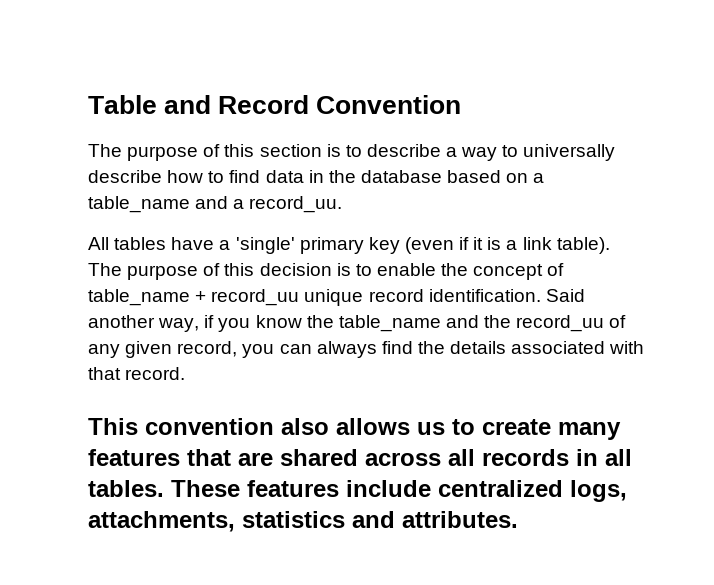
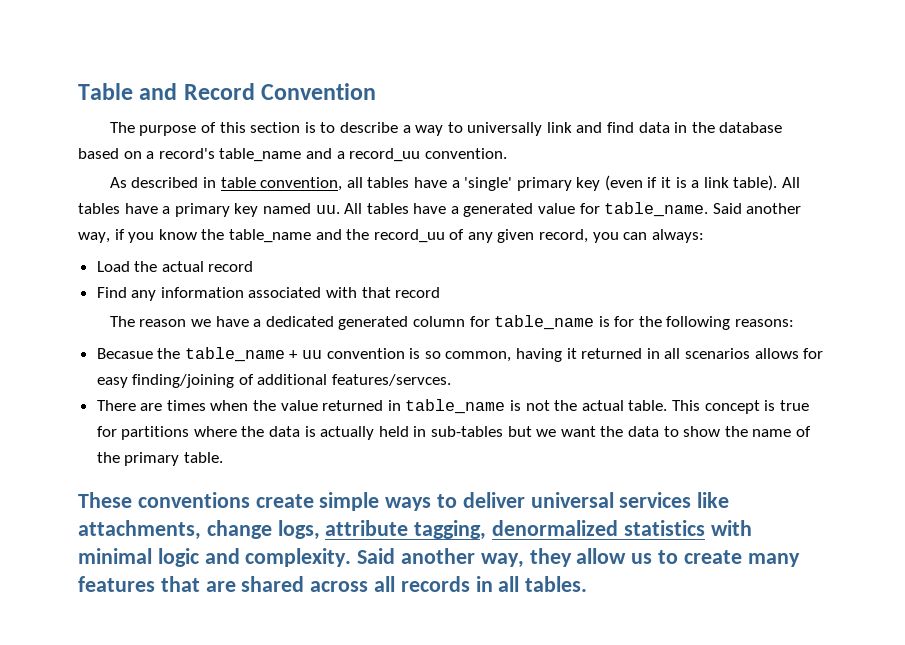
[88,170,225,183] describe how to -> [546,122,603,133] link and
(545, 178) none -> [158,148,215,159] record's
[249,196,343,213] [88,237,109,250] record_uu. // All -> [349,148,507,162] [109,177,363,191] record_uu convention. // As described in table convention, all
[88,263,565,280] [88,289,541,306] The purpose of this decision is to enable the concept of table_name + record_uu unique record identification. -> [782,177,801,188] [78,202,709,217] All tables have a primary key named uu. All tables have a generated value for table_name.
[316,341,645,358] [88,367,186,380] [88,418,410,435] always find the details associated with that record. // This convention also allows -> [651,229,704,243] [96,261,254,272] [96,287,441,301] [109,315,795,330] [96,347,824,362] [96,374,452,388] [96,399,809,414] [96,426,811,440] [96,452,223,466] [78,492,730,511] [78,520,752,540] [78,548,627,568] always: // Load the actual record // Find any information associated with that record // The reason we have a dedicated generated column for table_name is for the following reasons: // Becasue the table_name + uu convention is so common, having it returned in all scenarios allows for easy finding/joining of additional features/servces. // There are times when the value returned in table_name is not the actual table. This concept is true for partitions where the data is actually held in sub-tables but we want the data to show the name of the primary table. // These conventions create simple ways to deliver universal services like attachments, change logs, attribute tagging, denormalized statistics with minimal logic and complexity. Said another way, they allow
[171,480,627,502] [88,511,518,532] These features include centralized logs, attachments, statistics and attributes. -> (588, 584) none

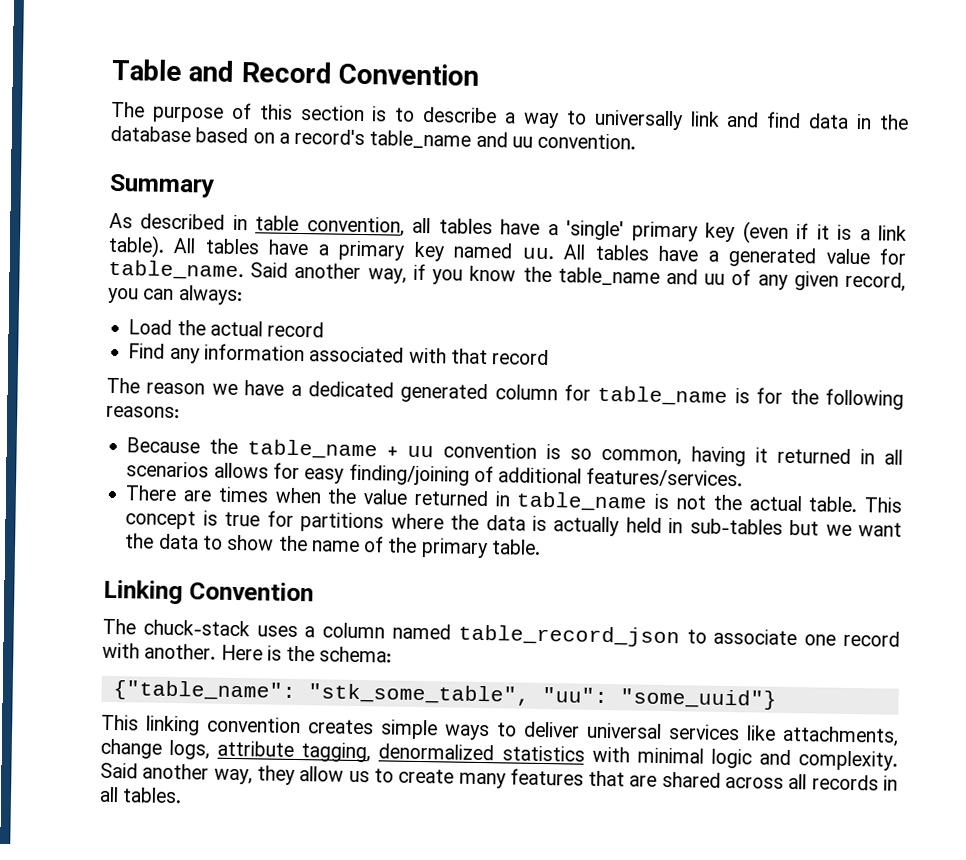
[336,148,421,162] a record_uu -> [511,136,533,148] uu
(507, 153) none -> [109,173,215,198] // Summary
[346,229,445,243] the record_uu -> [704,273,726,285] uu
[96,348,153,359] Becasue -> [126,437,201,454] Because
[332,374,452,386] features/servces. -> [586,467,744,488] features/services.
[78,492,314,508] These conventions create -> [103,579,314,605] [102,618,900,648] [102,642,393,663] [112,680,777,710] [101,714,374,736] Linking Convention // The chuck-stack uses a column named table_record_json to associate one record with another. Here is the schema: // {"table_name": "stk_some_table", "uu": "some_uuid"} // This linking convention creates

